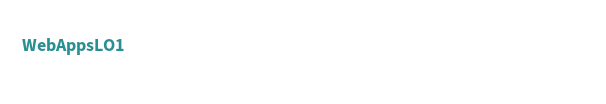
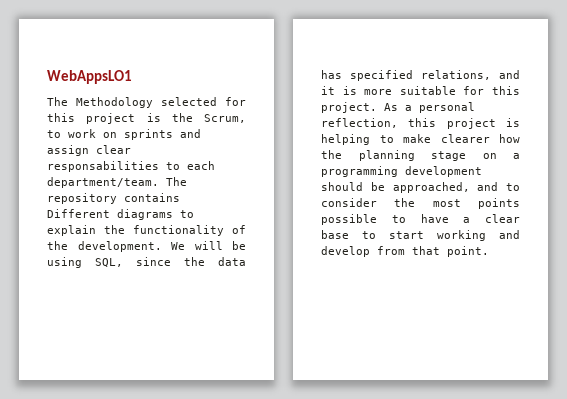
(125, 46) none -> [47,97,246,108] [47,113,246,124] [47,129,201,140] [47,145,131,156] [47,161,215,172] [47,177,187,188] [47,193,180,204] [47,209,194,220] [47,225,246,236] [47,241,246,252] [47,257,246,268] [321,70,520,81] [321,86,520,95] [321,102,475,113] [321,118,520,129] [321,134,520,145] [321,150,520,161] [321,166,482,177] [321,182,520,193] [321,198,520,209] [321,214,520,225] [321,230,520,241] [321,246,489,257] // The Methodology selected for this project is the Scrum, to work on sprints and assign clear responsabilities to each department/team. The repository contains Different diagrams to explain the functionality of the development. We will be using SQL, since the data has specified relations, and it is more suitable for this project. As a personal reflection, this project is helping to make clearer how the planning stage on a programming development should be approached, and to consider the most points possible to have a clear base to start working and develop from that point.

